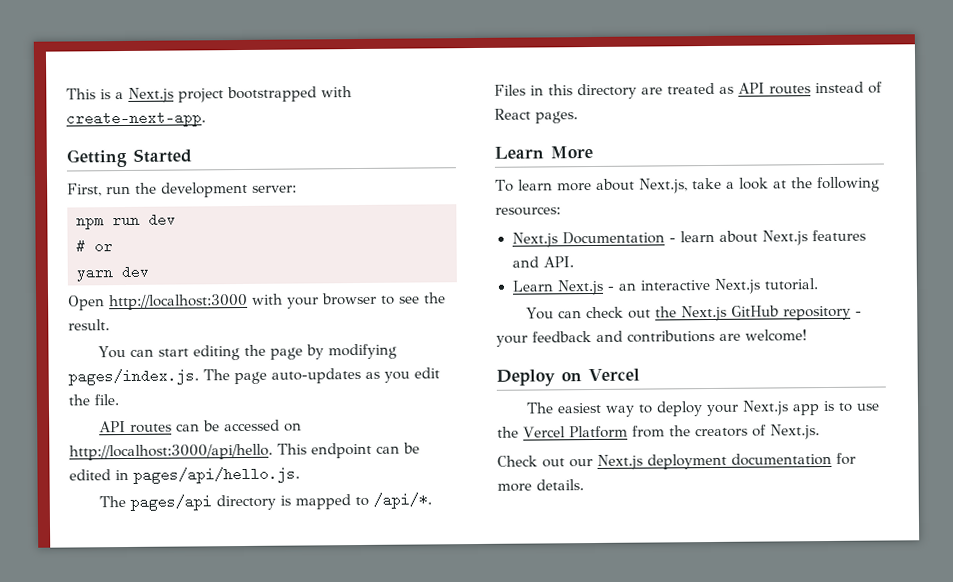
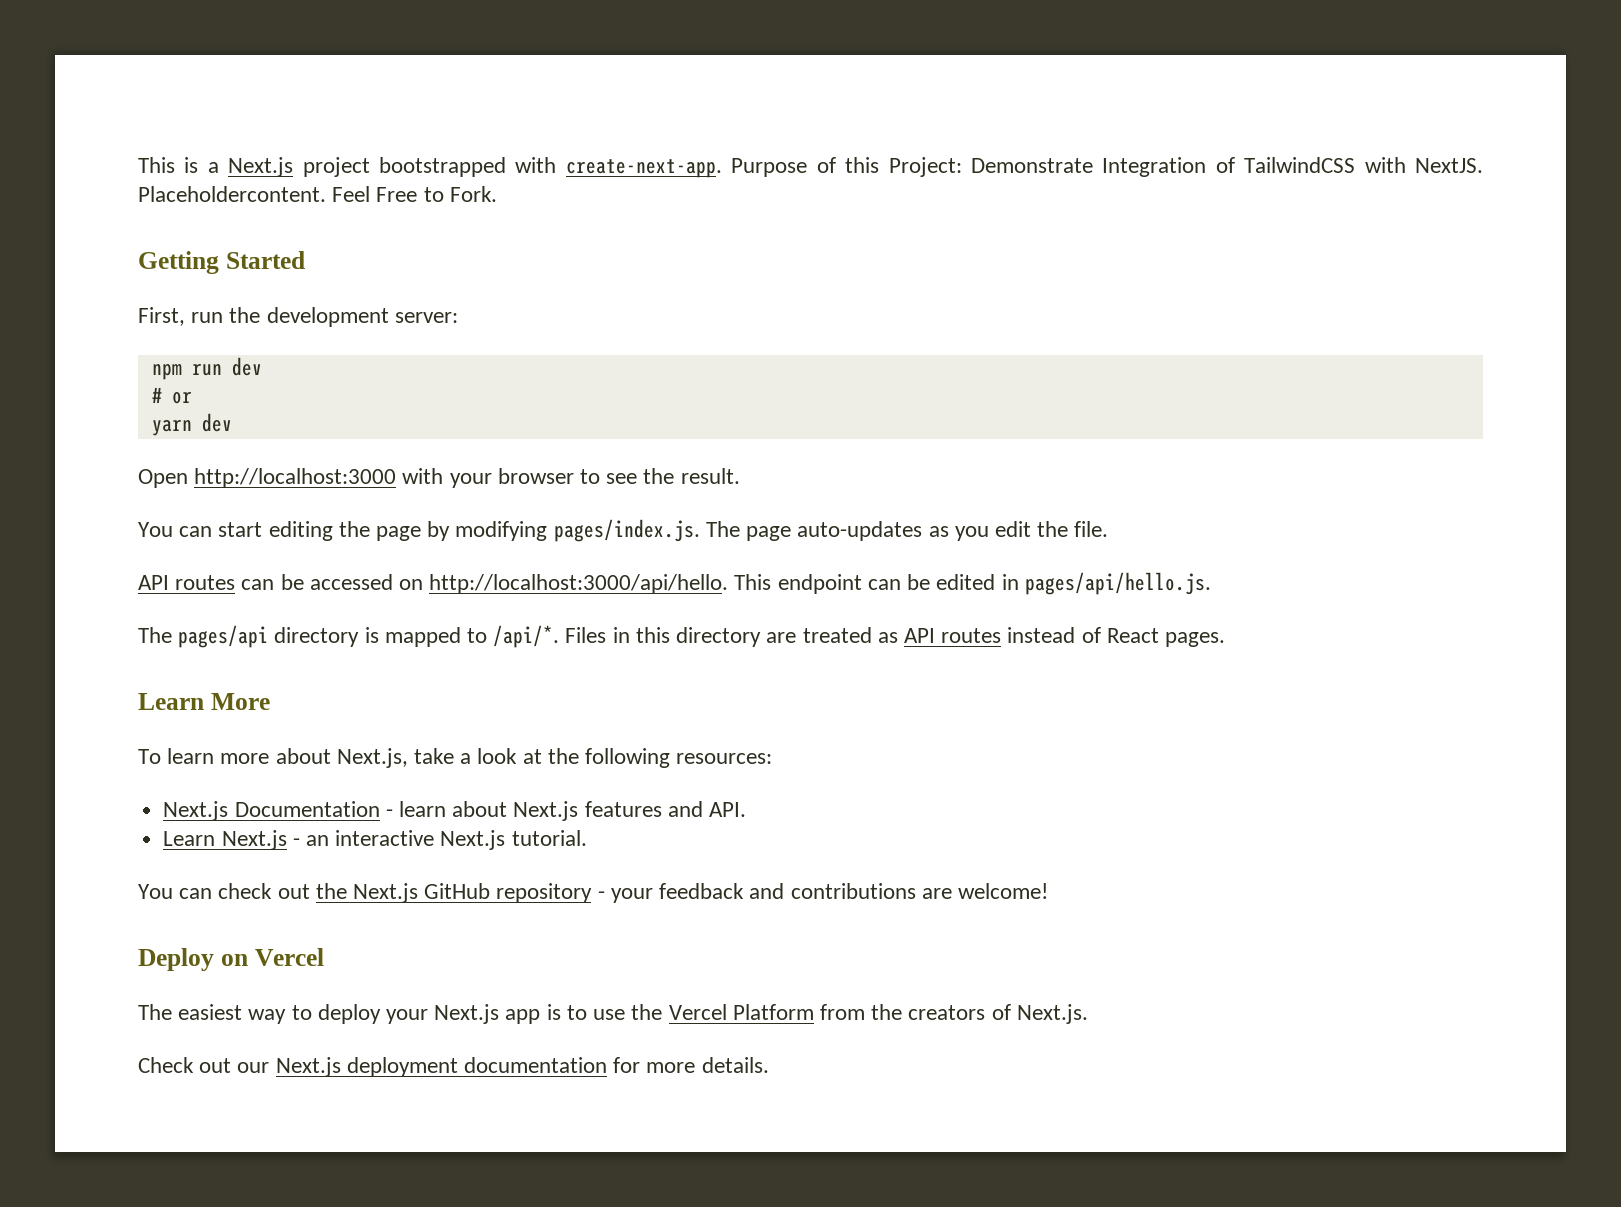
(206, 119) none -> [731,157,1483,177] [138,186,497,202] Purpose of this Project: Demonstrate Integration of TailwindCSS with NextJS. Placeholdercontent. Feel Free to Fork.

